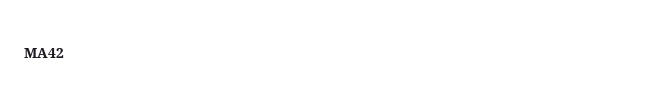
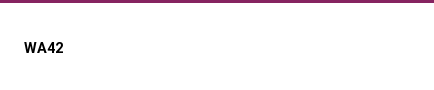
[24,48,64,58] MA42 -> [24,42,63,53] WA42

